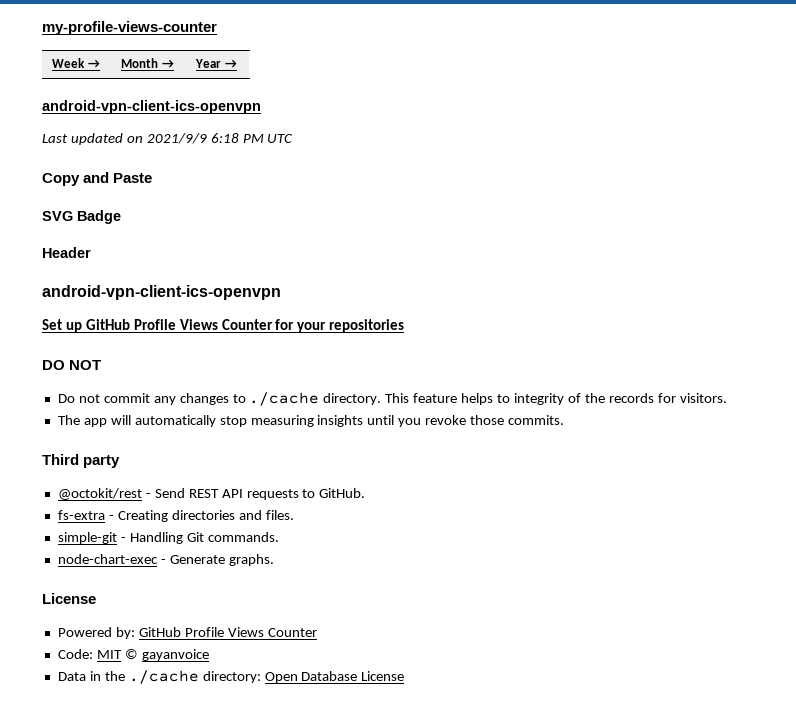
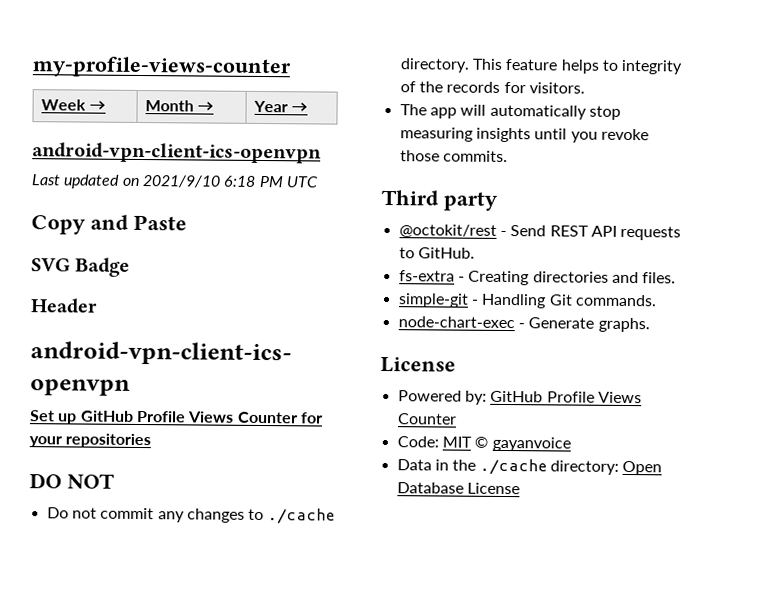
[146,133,207,144] 2021/9/9 -> [141,175,221,188] 2021/9/10

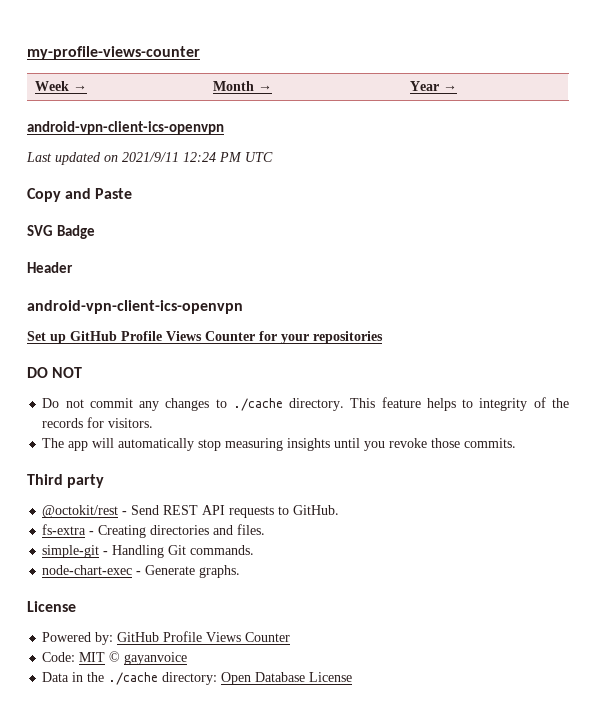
[141,175,257,188] 2021/9/10 6:18 -> [122,152,216,162] 2021/9/11 12:24

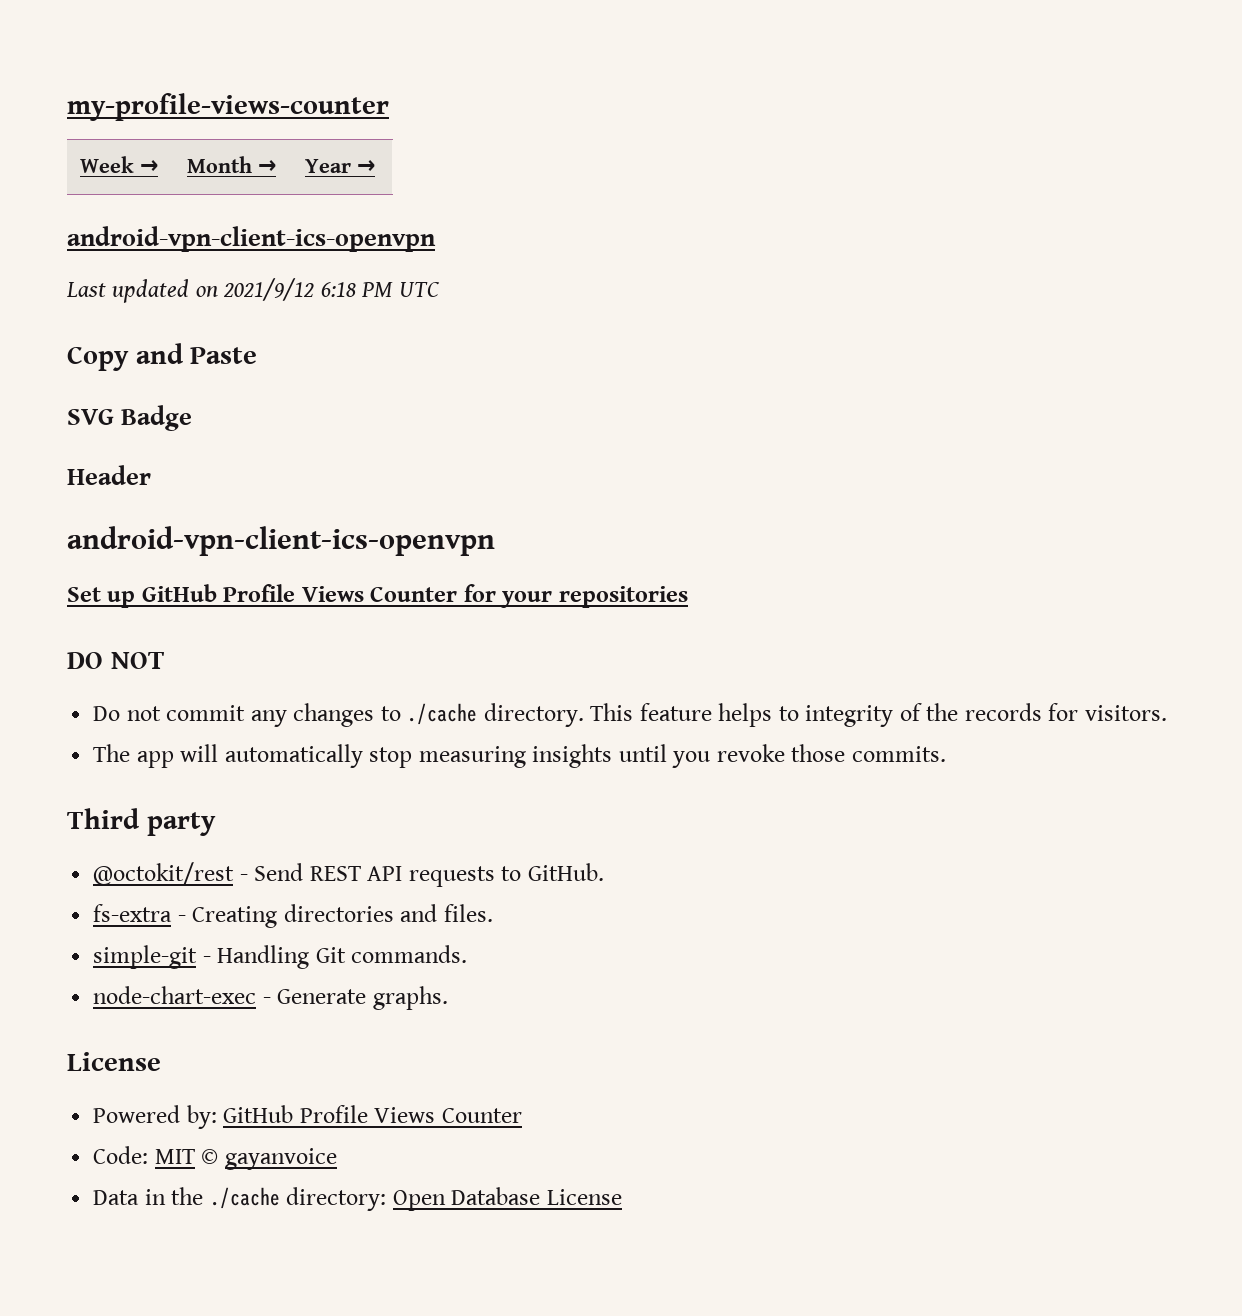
[122,152,216,162] 2021/9/11 12:24 -> [223,278,356,301] 2021/9/12 6:18

